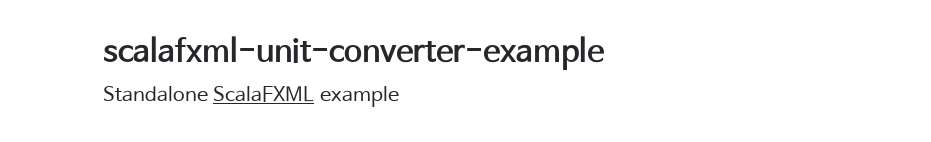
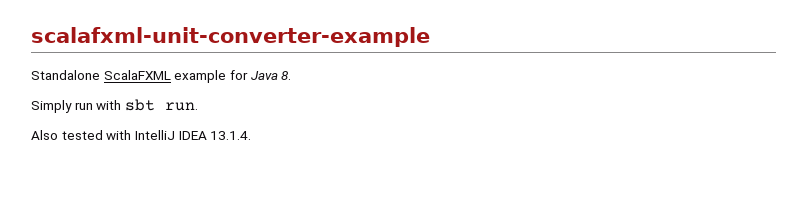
(399, 96) none -> [229,70,292,80] [31,99,198,113] [31,130,252,140] for Java 8. // Simply run with sbt run. // Also tested with IntelliJ IDEA 13.1.4.

